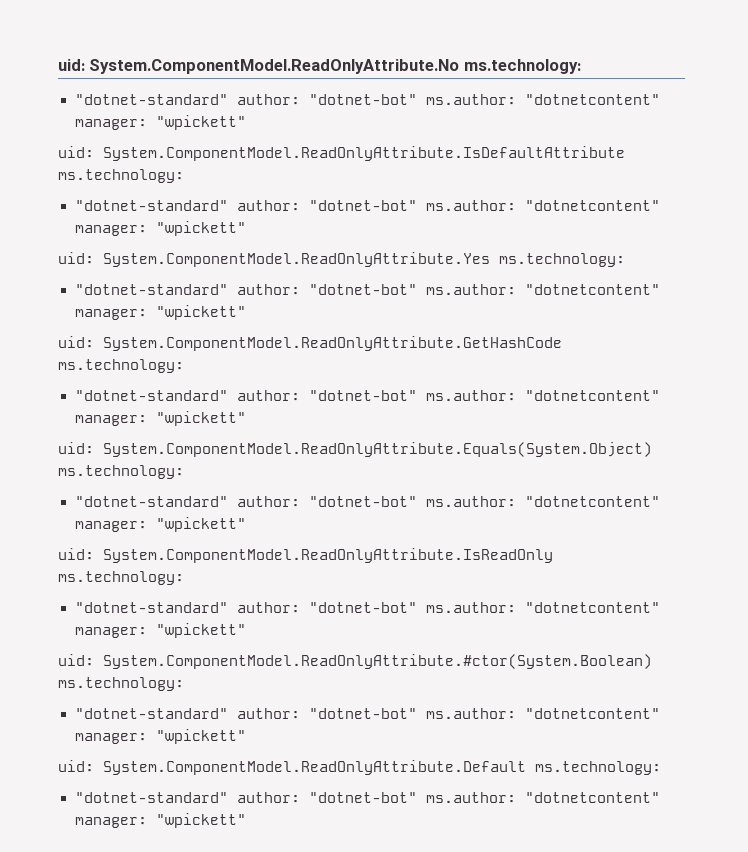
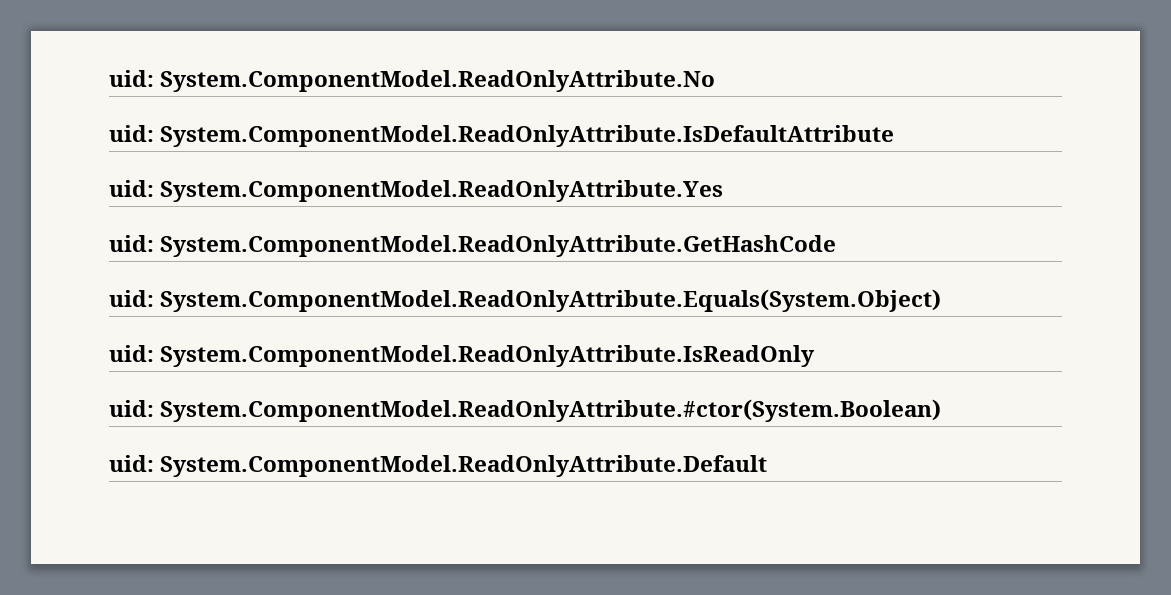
[463,59,581,74] [74,94,660,105] [74,115,246,130] [58,146,625,161] [58,169,184,183] [74,200,660,211] [74,221,246,236] [58,252,625,267] [74,284,660,295] [74,305,246,320] [58,336,562,351] [58,359,184,373] [74,390,660,401] [74,411,246,426] [58,442,652,457] [58,465,184,479] [74,496,660,507] [74,517,246,532] [58,548,553,563] [58,571,184,585] [74,602,660,613] [74,623,246,638] [58,654,652,669] [58,677,184,691] [74,708,660,719] [74,729,246,744] [58,760,661,775] [74,792,660,803] [74,813,246,828] ms.technology: // "dotnet-standard" author: "dotnet-bot" ms.author: "dotnetcontent" manager: "wpickett" // uid: System.ComponentModel.ReadOnlyAttribute.IsDefaultAttribute ms.technology: // "dotnet-standard" author: "dotnet-bot" ms.author: "dotnetcontent" manager: "wpickett" // uid: System.ComponentModel.ReadOnlyAttribute.Yes ms.technology: // "dotnet-standard" author: "dotnet-bot" ms.author: "dotnetcontent" manager: "wpickett" // uid: System.ComponentModel.ReadOnlyAttribute.GetHashCode ms.technology: // "dotnet-standard" author: "dotnet-bot" ms.author: "dotnetcontent" manager: "wpickett" // uid: System.ComponentModel.ReadOnlyAttribute.Equals(System.Object) ms.technology: // "dotnet-standard" author: "dotnet-bot" ms.author: "dotnetcontent" manager: "wpickett" // uid: System.ComponentModel.ReadOnlyAttribute.IsReadOnly ms.technology: // "dotnet-standard" author: "dotnet-bot" ms.author: "dotnetcontent" manager: "wpickett" // uid: System.ComponentModel.ReadOnlyAttribute.#ctor(System.Boolean) ms.technology: // "dotnet-standard" author: "dotnet-bot" ms.author: "dotnetcontent" manager: "wpickett" // uid: System.ComponentModel.ReadOnlyAttribute.Default ms.technology: // "dotnet-standard" author: "dotnet-bot" ms.author: "dotnetcontent" manager: "wpickett" -> [109,125,895,147] [109,180,724,202] [109,235,837,257] [109,289,942,312] [109,345,816,367] [109,399,942,422] [109,455,768,477] // uid: System.ComponentModel.ReadOnlyAttribute.IsDefaultAttribute // uid: System.ComponentModel.ReadOnlyAttribute.Yes // uid: System.ComponentModel.ReadOnlyAttribute.GetHashCode // uid: System.ComponentModel.ReadOnlyAttribute.Equals(System.Object) // uid: System.ComponentModel.ReadOnlyAttribute.IsReadOnly // uid: System.ComponentModel.ReadOnlyAttribute.#ctor(System.Boolean) // uid: System.ComponentModel.ReadOnlyAttribute.Default

